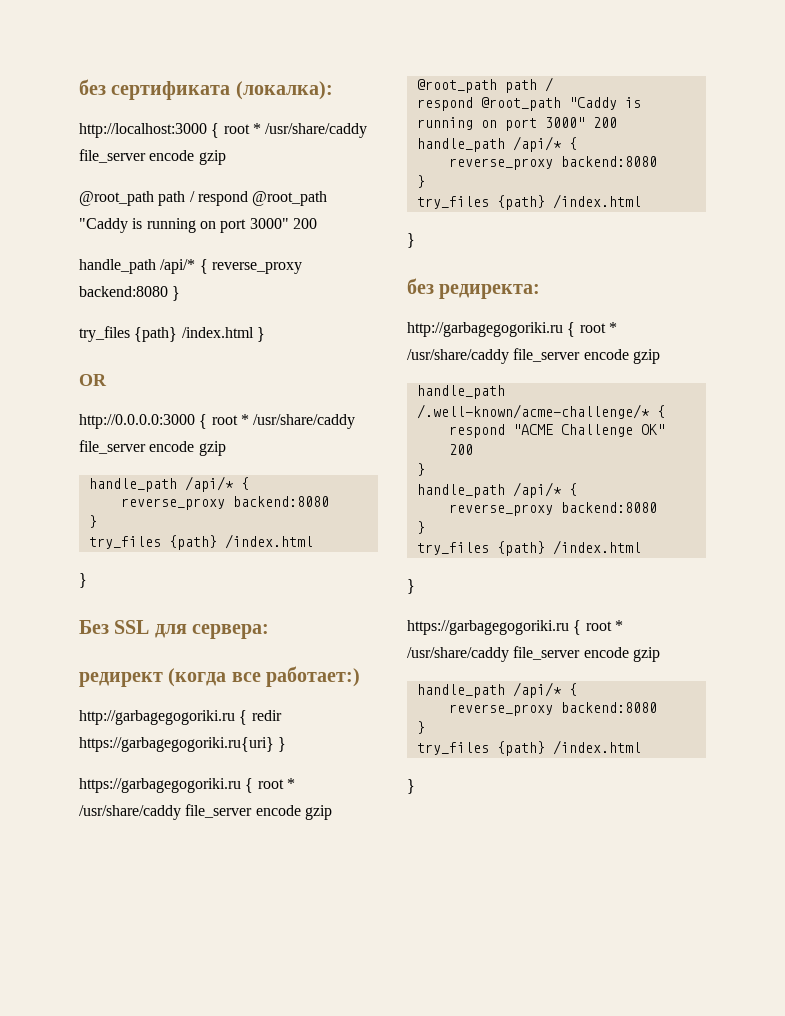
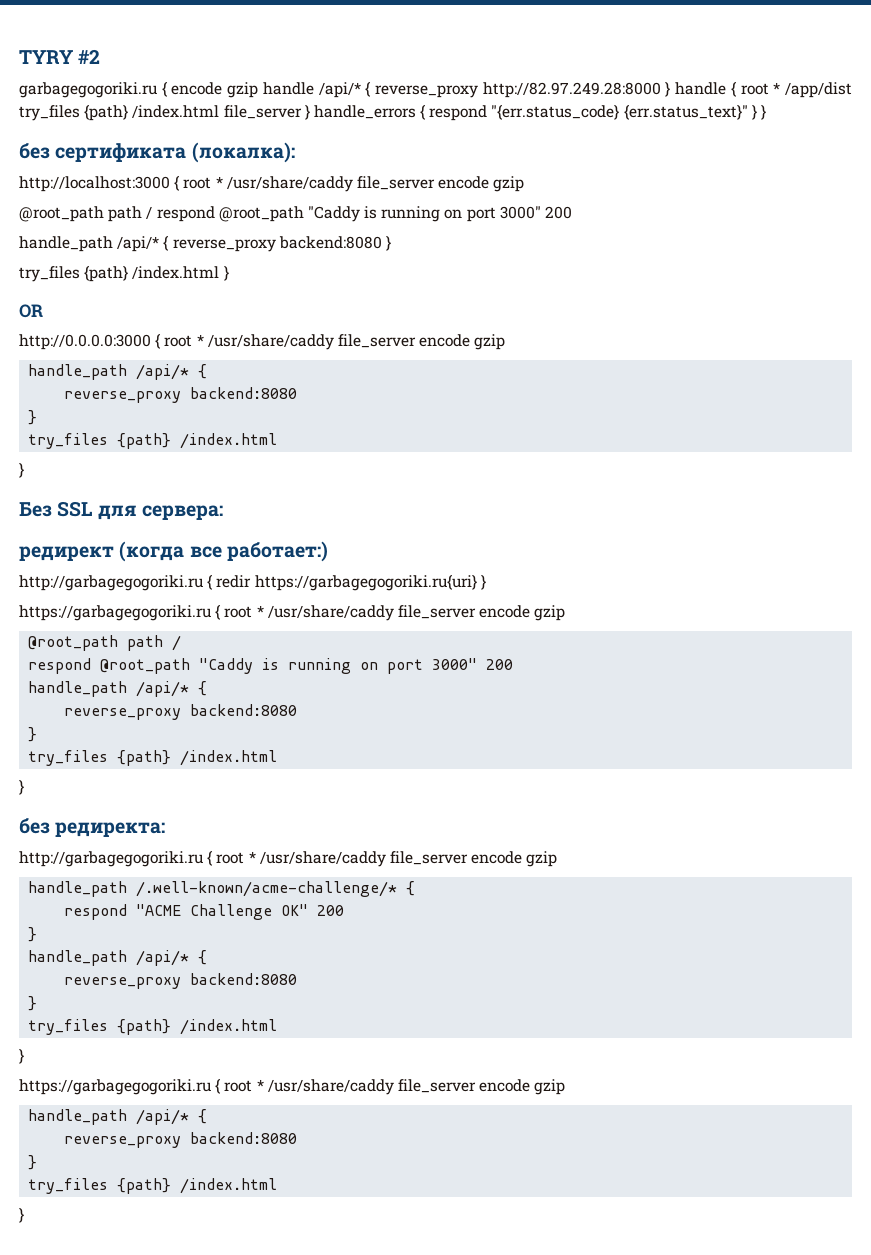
(79, 87) none -> [19,49,101,64] [19,81,852,98] [19,104,767,121] TYRY #2 // garbagegogoriki.ru { encode gzip handle /api/* { reverse_proxy http://82.97.249.28:8000 } handle { root * /app/dist try_files {path} /index.html file_server } handle_errors { respond "{err.status_code} {err.status_text}" } } //

